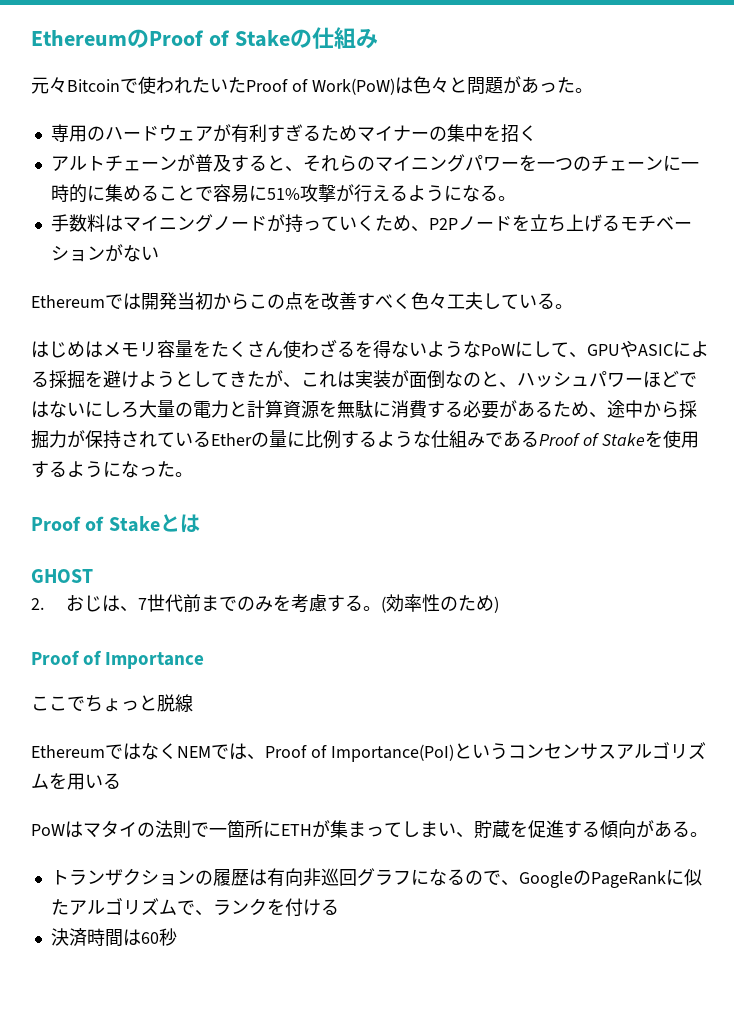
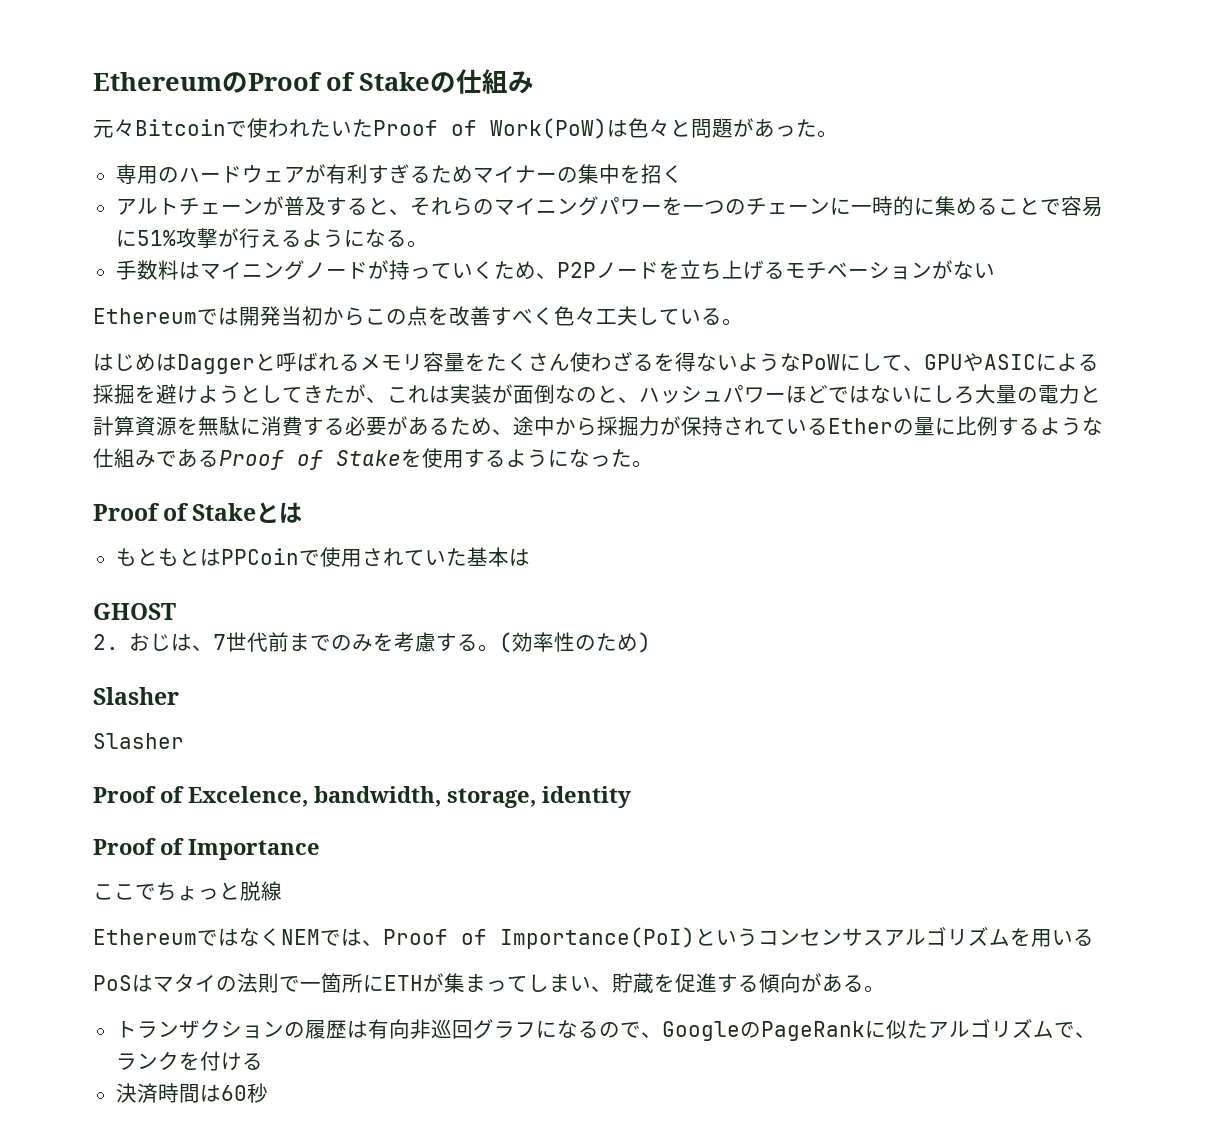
(103, 349) none -> [177,352,360,374] Daggerと呼ばれる
(200, 523) none -> [115,547,530,567] // もともとはPPCoinで使用されていた基本は
(499, 604) none -> [93,687,179,705] [93,733,184,749] [93,786,631,808] // Slasher // Slasher // Proof of Excelence, bandwidth, storage, identity
[31,824,65,836] PoW -> [93,975,132,991] PoS

